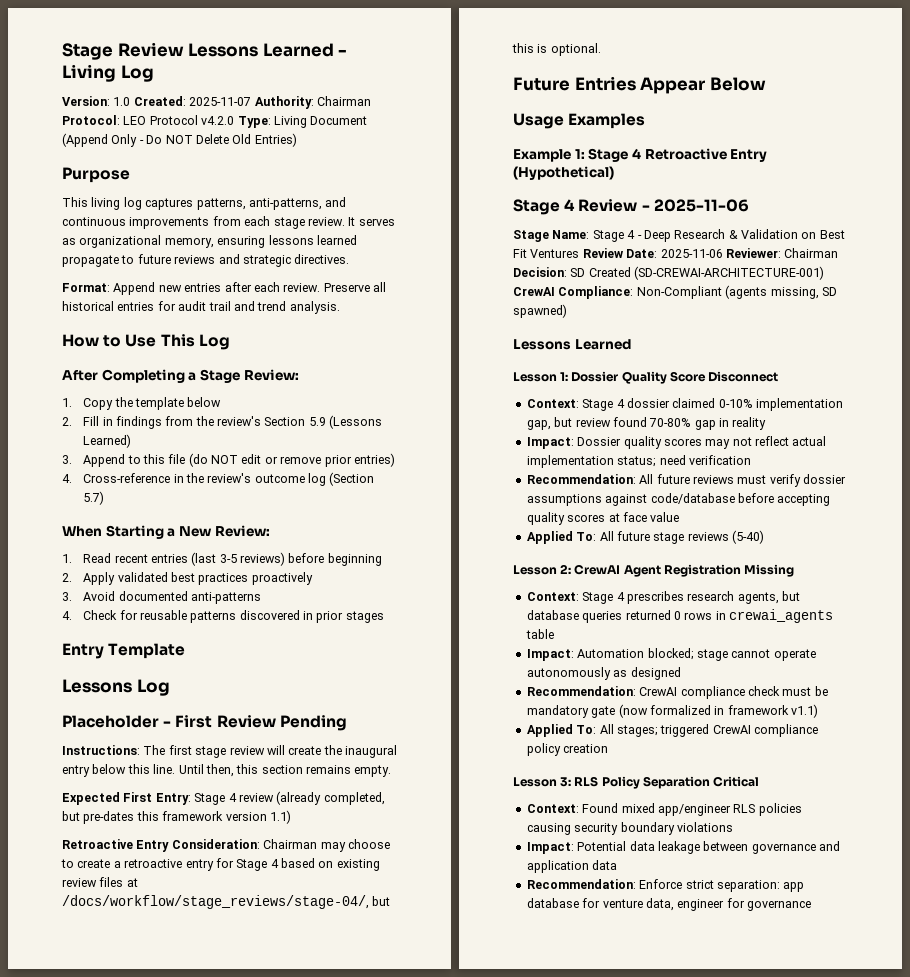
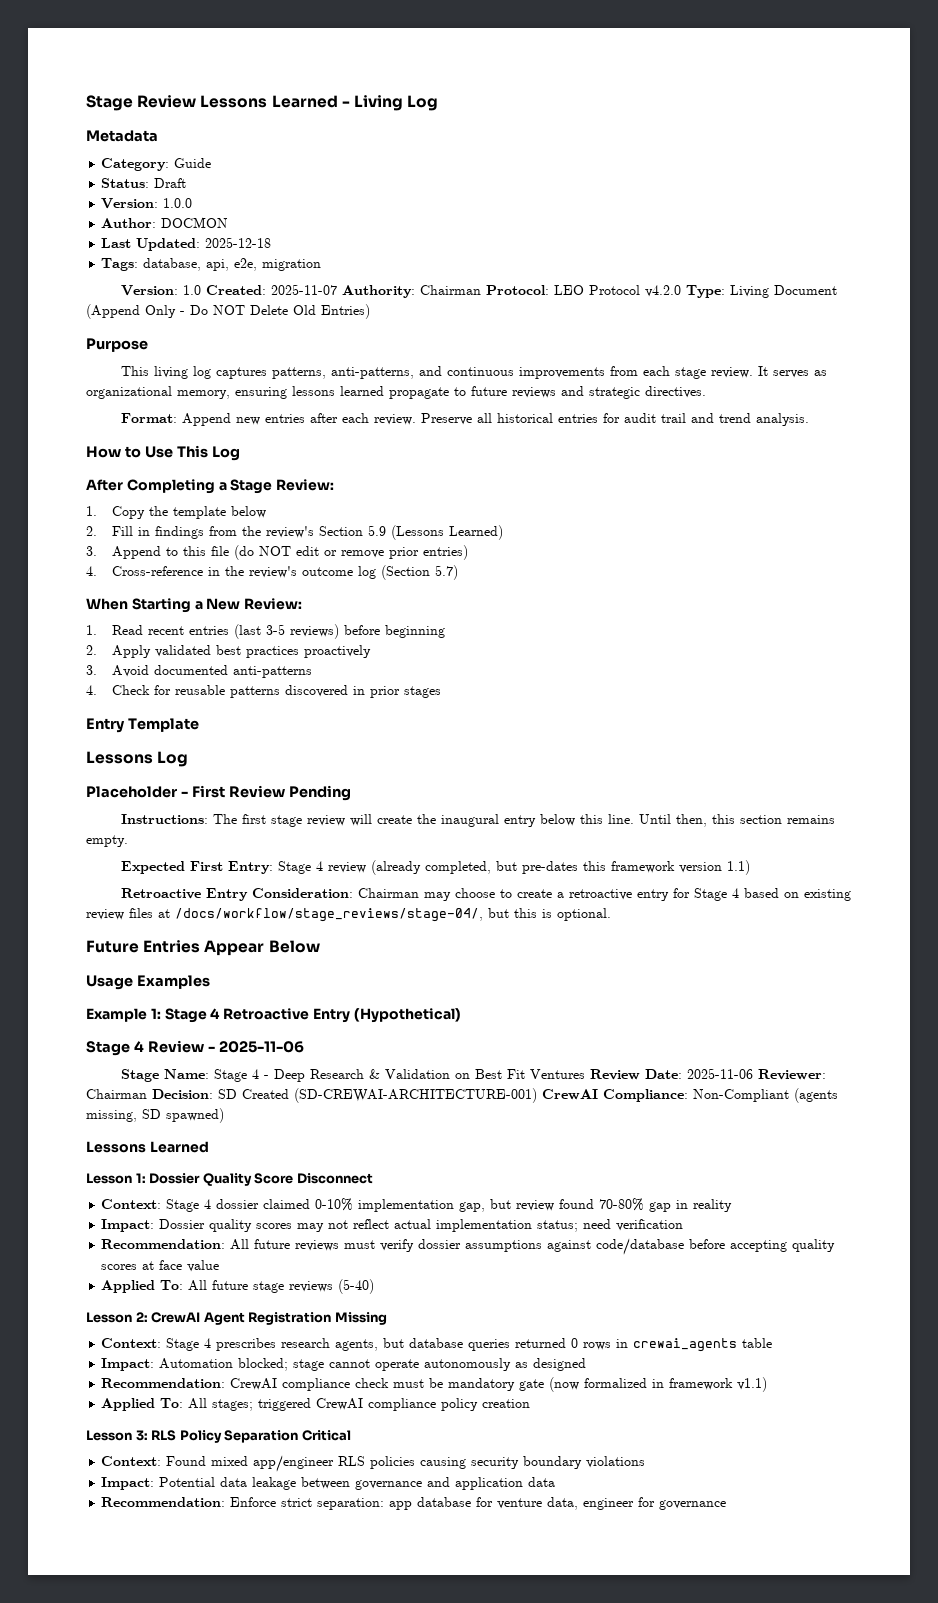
(154, 73) none -> [86,130,158,142] [101,158,212,171] [101,178,187,188] [101,198,193,209] [101,217,229,228] [101,237,272,251] [101,258,322,271] // Metadata // Category: Guide // Status: Draft // Version: 1.0.0 // Author: DOCMON // Last Updated: 2025-12-18 // Tags: database, api, e2e, migration

